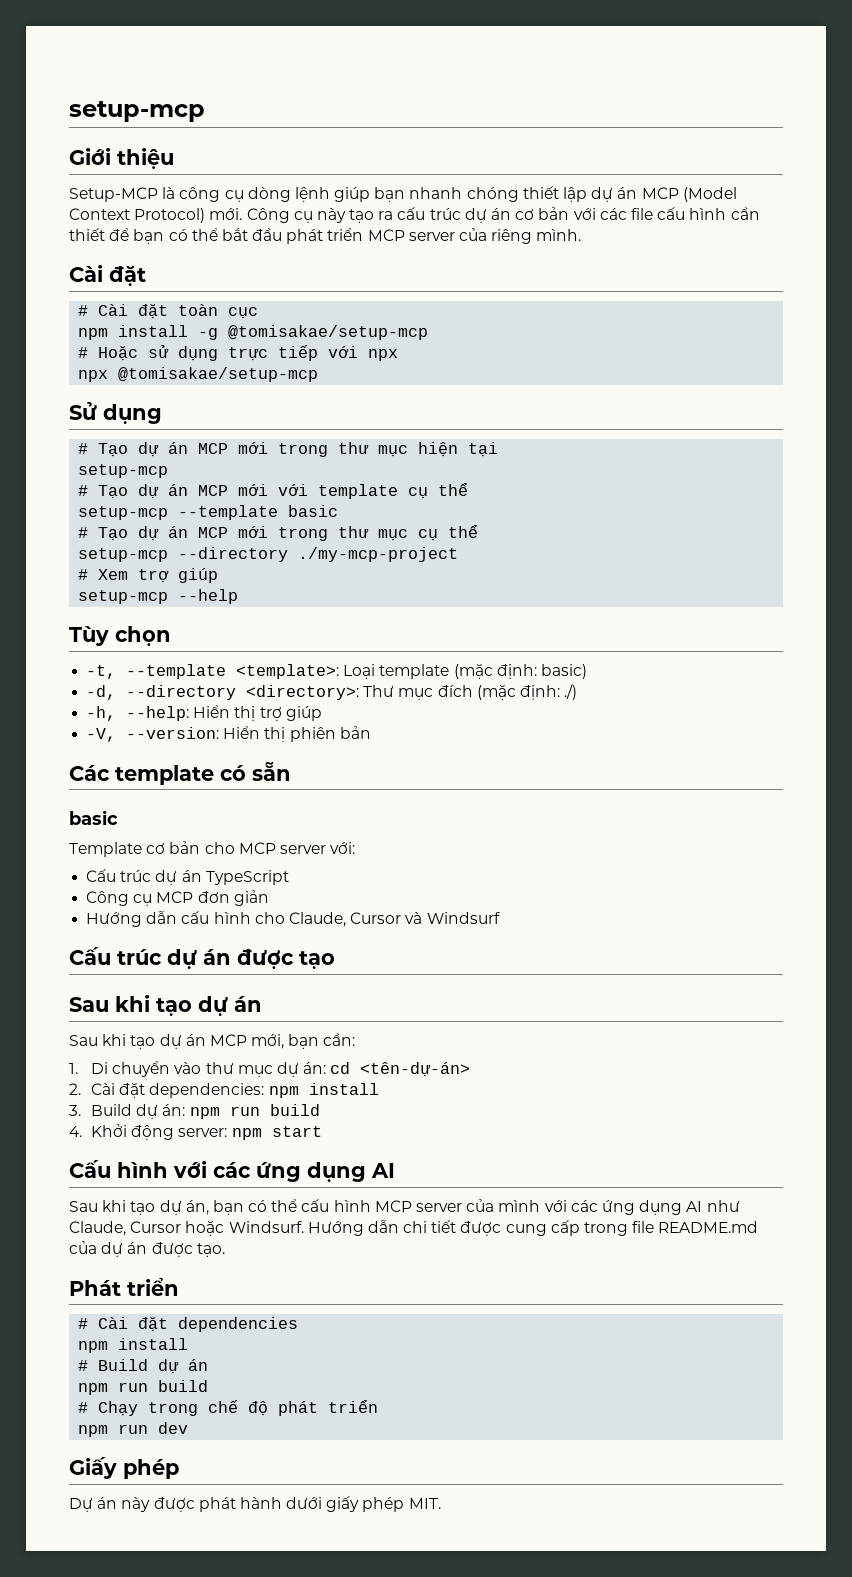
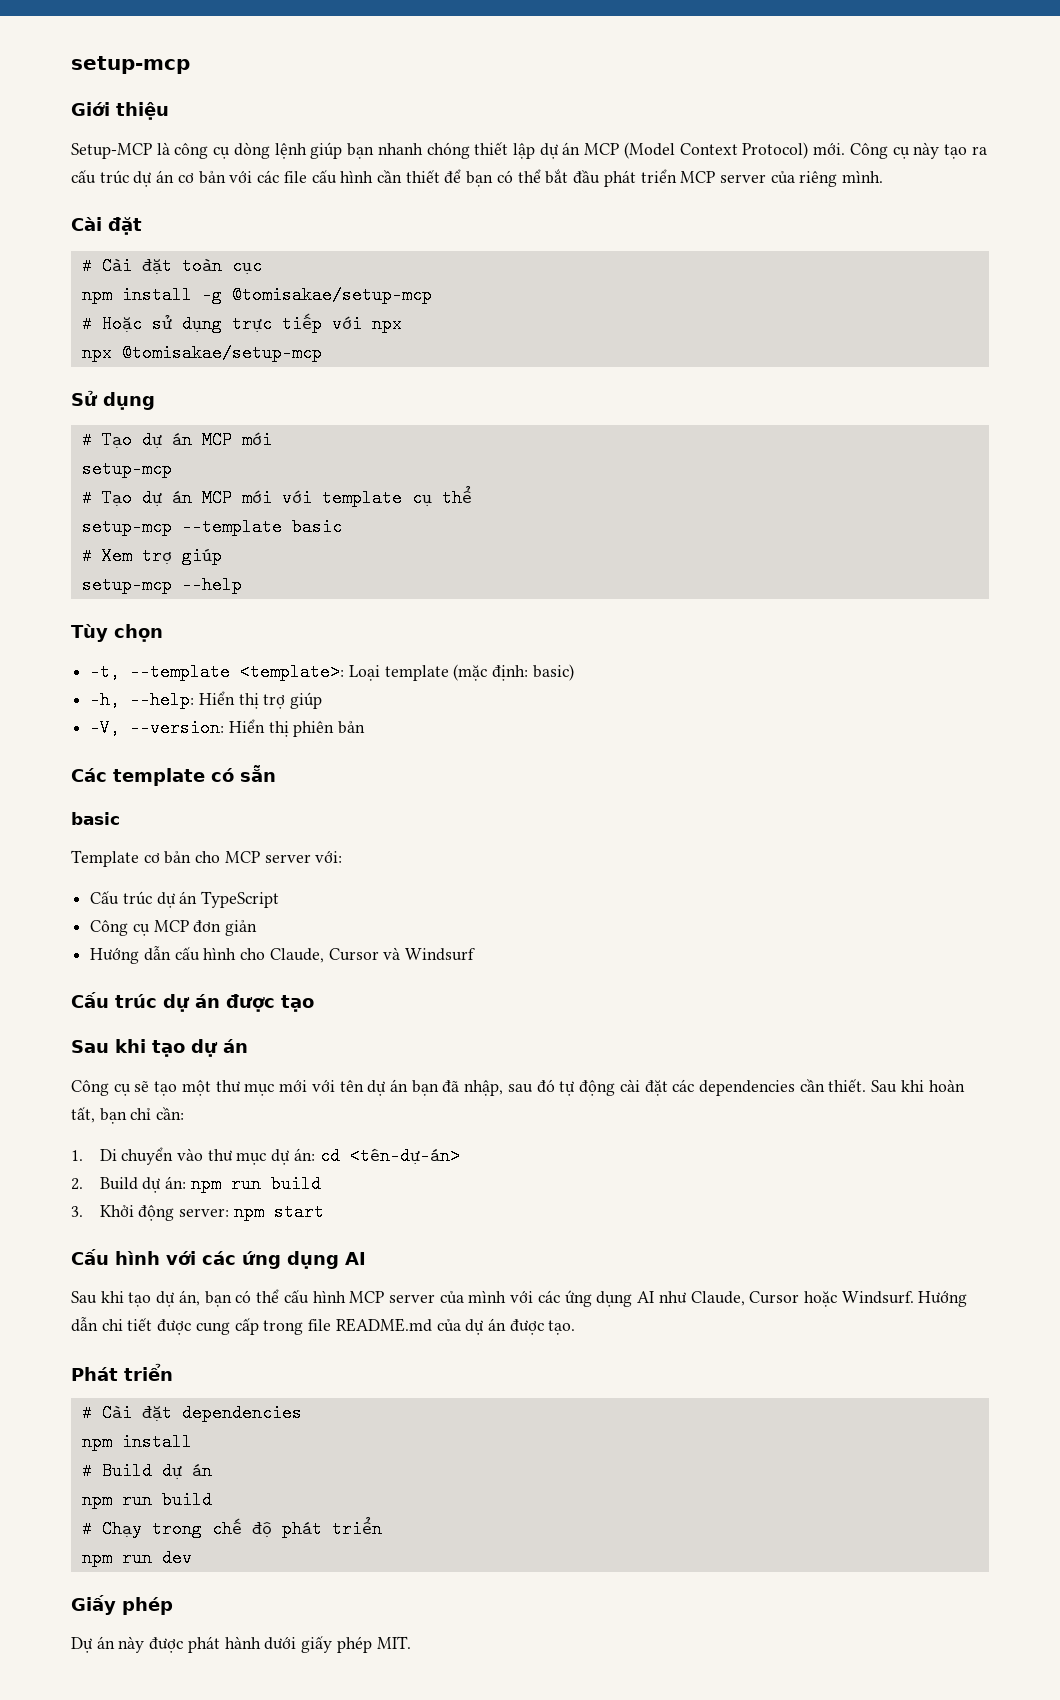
[278,442,499,457] trong thư mục hiện tại -> (272, 440) none
[78,525,479,541] [78,547,459,562] // # Tạo dự án MCP mới trong thư mục cụ thể // setup-mcp --directory ./my-mcp-project -> (342, 527) none
[86,684,578,700] // -d, --directory <directory>: Thư mục đích (mặc định: ./) -> (574, 672) none
[69,1034,320,1049] Sau khi tạo dự án MCP mới, bạn -> [71,1079,965,1096] [71,1107,152,1124] Công cụ sẽ tạo một thư mục mới với tên dự án bạn đã nhập, sau đó tự động cài đặt các dependencies cần thiết. Sau khi hoàn tất, bạn chỉ
[91,1083,379,1098] [69,1105,81,1116] Cài đặt dependencies: npm install // 3. -> (83, 1184) none
[69,1126,82,1137] 4. -> [71,1206,83,1217] 3.

